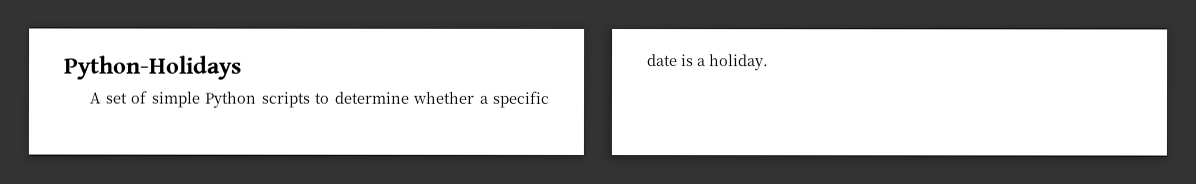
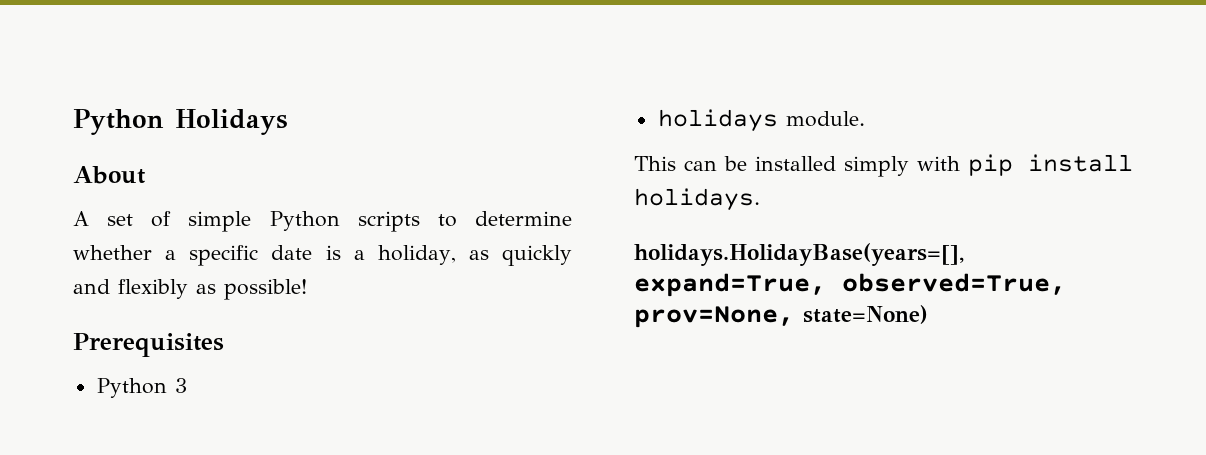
[64,55,242,80] Python-Holidays -> [73,109,288,135] [73,166,146,184] Python Holidays // About
[709,54,769,71] holiday. -> [377,245,572,266] [73,279,307,300] [73,333,224,357] [96,378,187,398] [657,109,865,132] [634,154,1133,177] [634,188,760,211] [634,243,964,266] [634,273,1066,297] [634,305,928,328] holiday, as quickly and flexibly as possible! // Prerequisites // Python 3 // holidays module. // This can be installed simply with pip install holidays. // holidays.HolidayBase(years=[], expand=True, observed=True, prov=None, state=None)

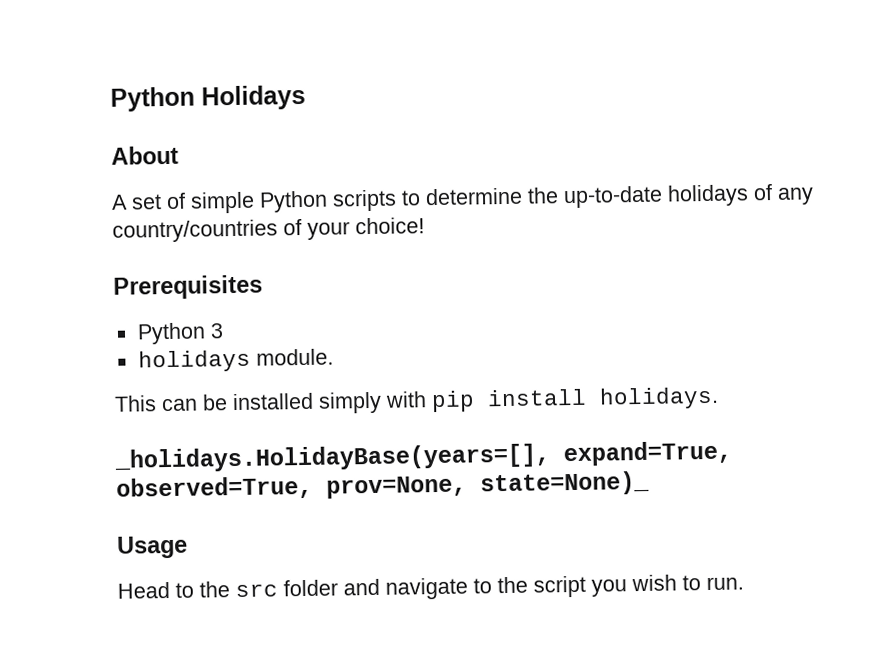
[73,245,572,266] [73,279,307,300] whether a specific date is a holiday, as quickly and flexibly as possible! -> [527,184,814,209] [112,217,425,243] the up-to-date holidays of any country/countries of your choice!
[634,243,964,266] holidays.HolidayBase(years=[], -> [114,443,550,473] _holidays.HolidayBase(years=[],
[803,305,928,324] state=None) -> [480,470,650,497] [116,535,188,559] [117,574,744,600] state=None)_ // Usage // Head to the src folder and navigate to the script you wish to run.

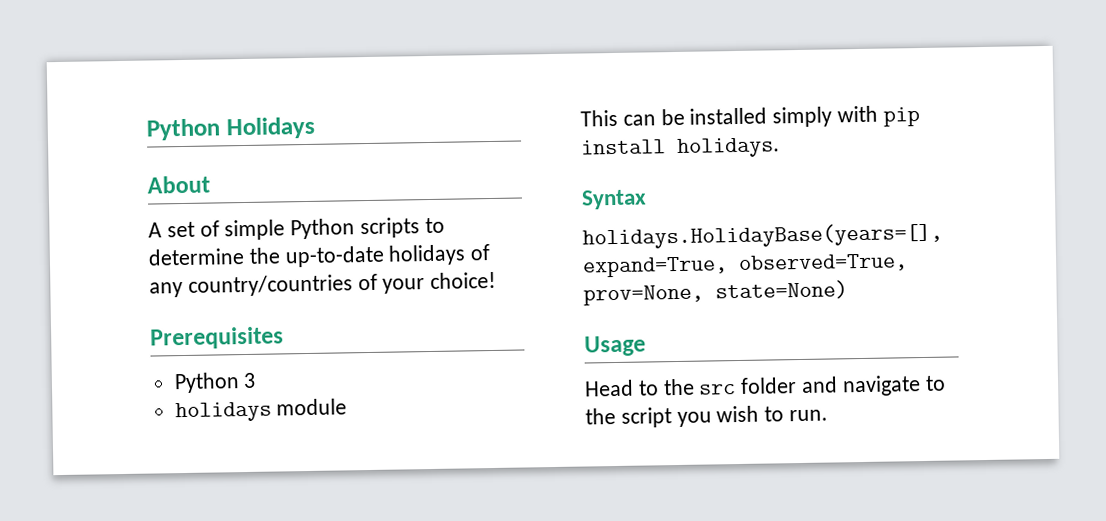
[255,348,334,366] module. -> [276,398,348,416] module
[114,443,550,473] _holidays.HolidayBase(years=[], -> [581,189,647,210] [582,222,943,250] Syntax // holidays.HolidayBase(years=[],
[480,470,650,497] state=None)_ -> [715,280,848,301] state=None)

